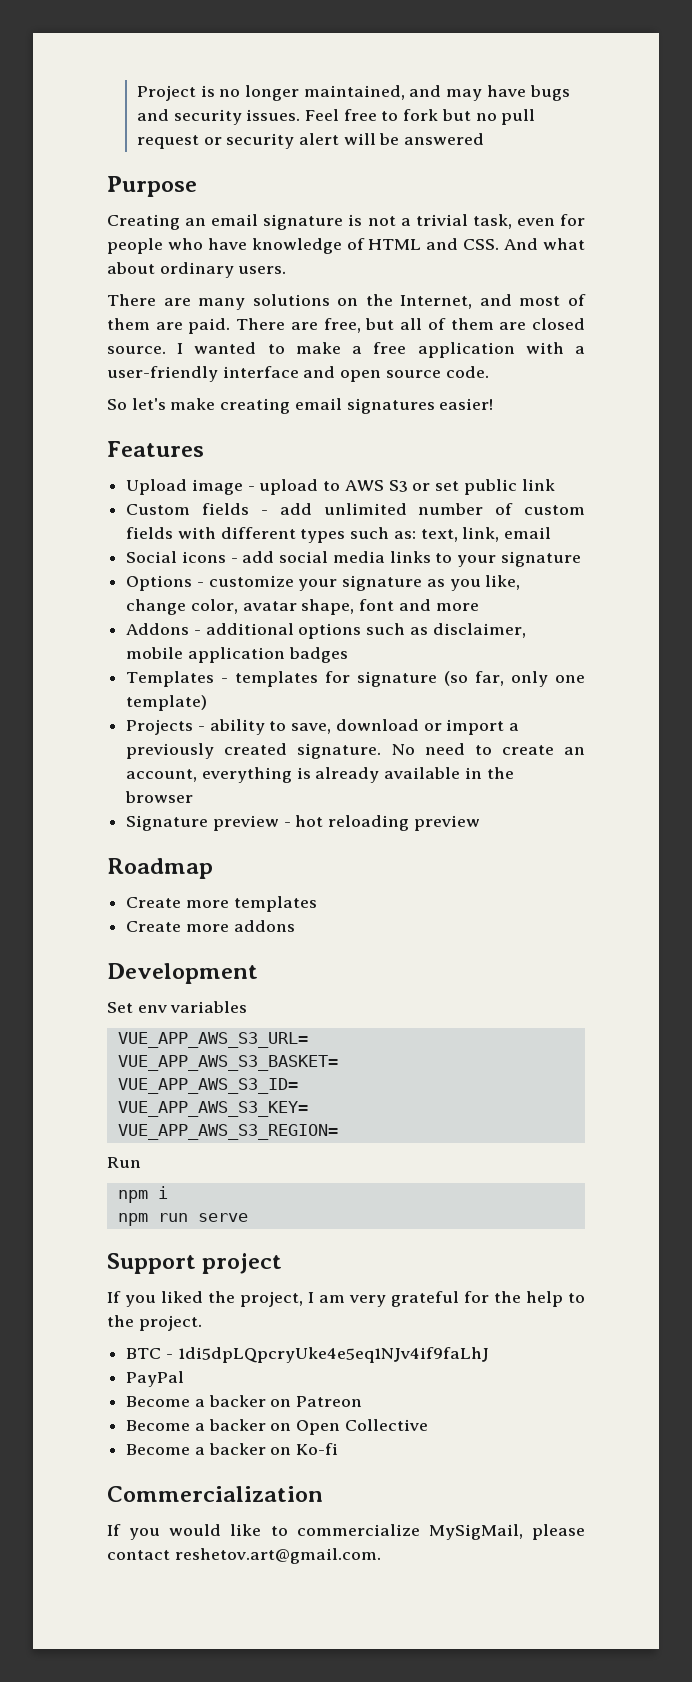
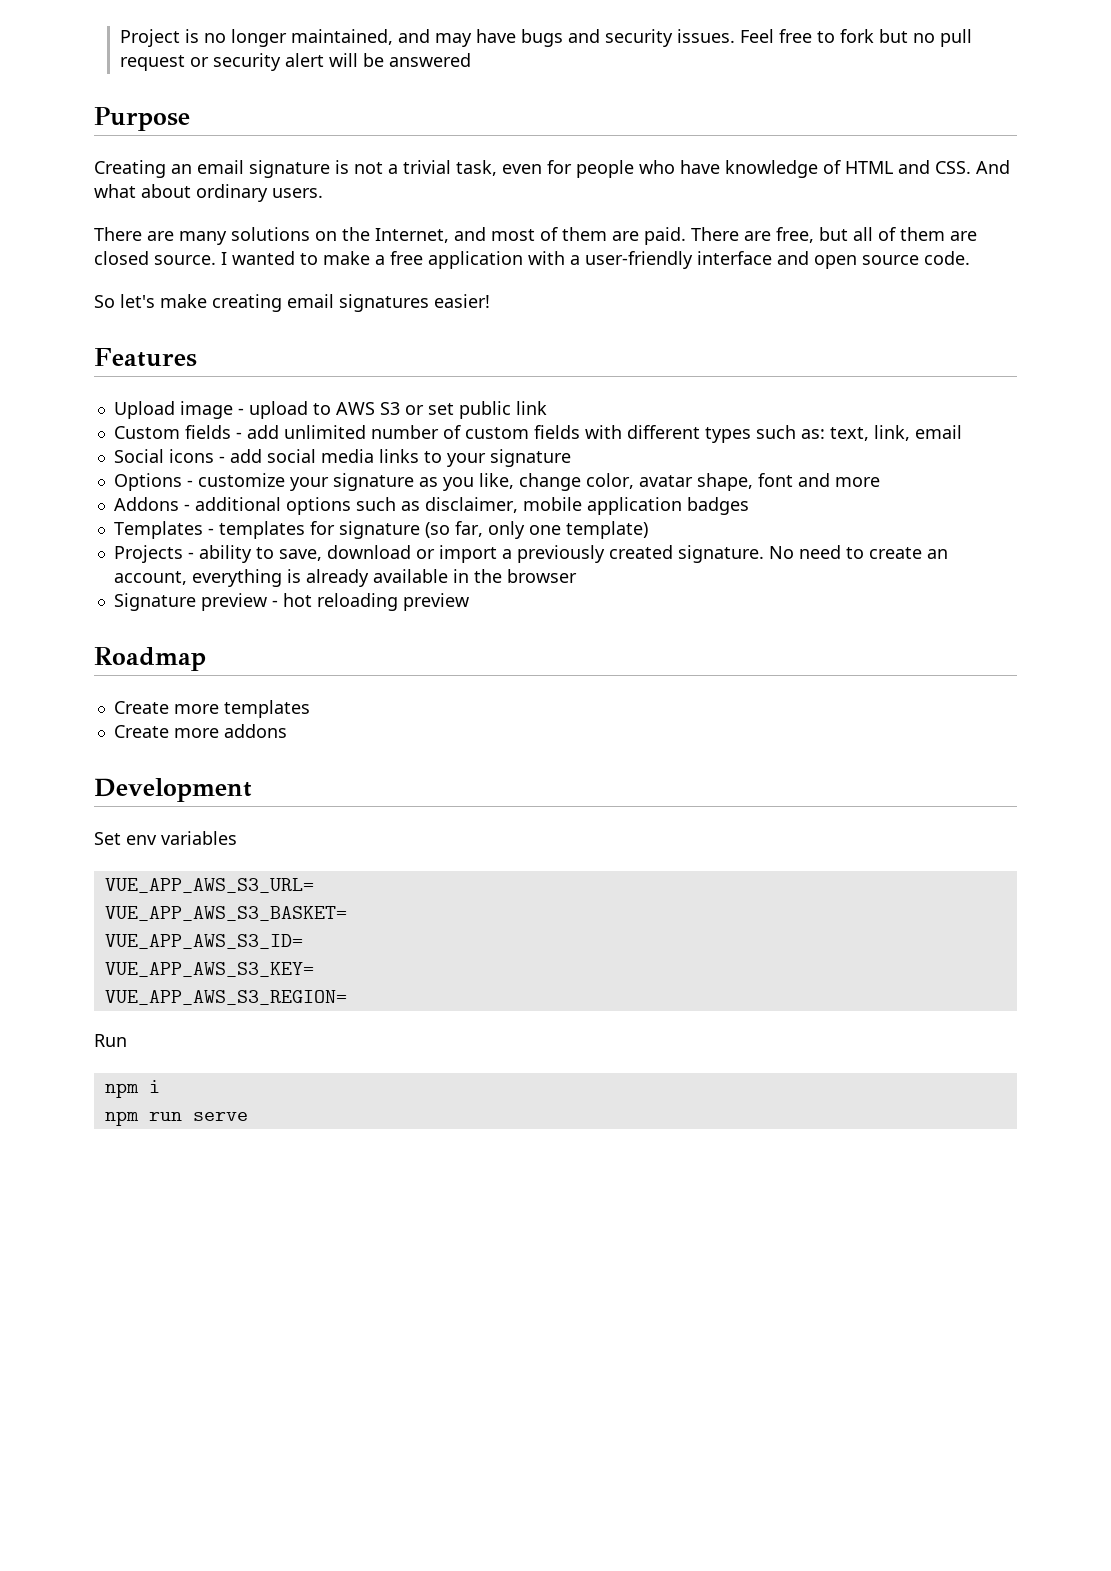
[107,1253,283,1274] [107,1291,585,1307] [107,1315,202,1331] [126,1347,489,1363] [126,1371,185,1387] [126,1395,363,1407] [126,1419,428,1435] [126,1443,339,1455] [107,1486,323,1502] [107,1524,585,1540] [107,1548,381,1564] // Support project // If you liked the project, I am very grateful for the help to the project. // BTC - 1di5dpLQpcryUke4e5eq1NJv4if9faLhJ // PayPal // Become a backer on Patreon // Become a backer on Open Collective // Become a backer on Ko-fi // Commercialization // If you would like to commercialize MySigMail, please contact reshetov.art@gmail.com. -> (248, 1116) none

